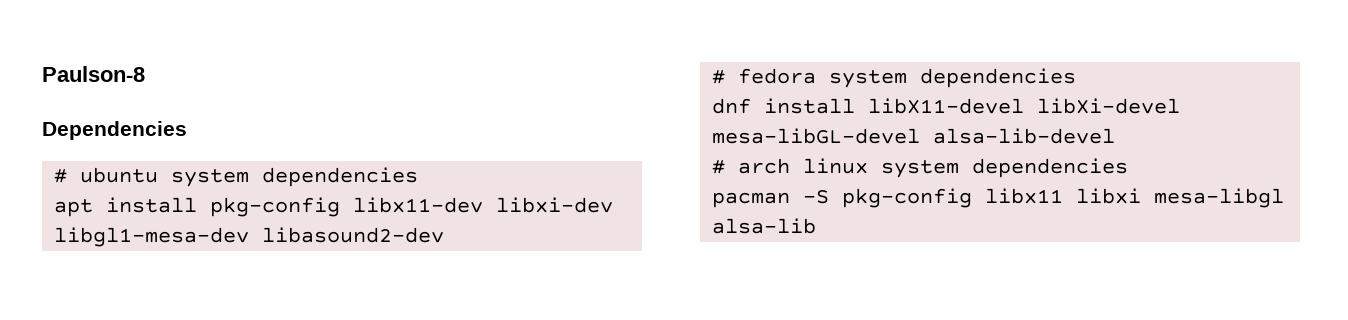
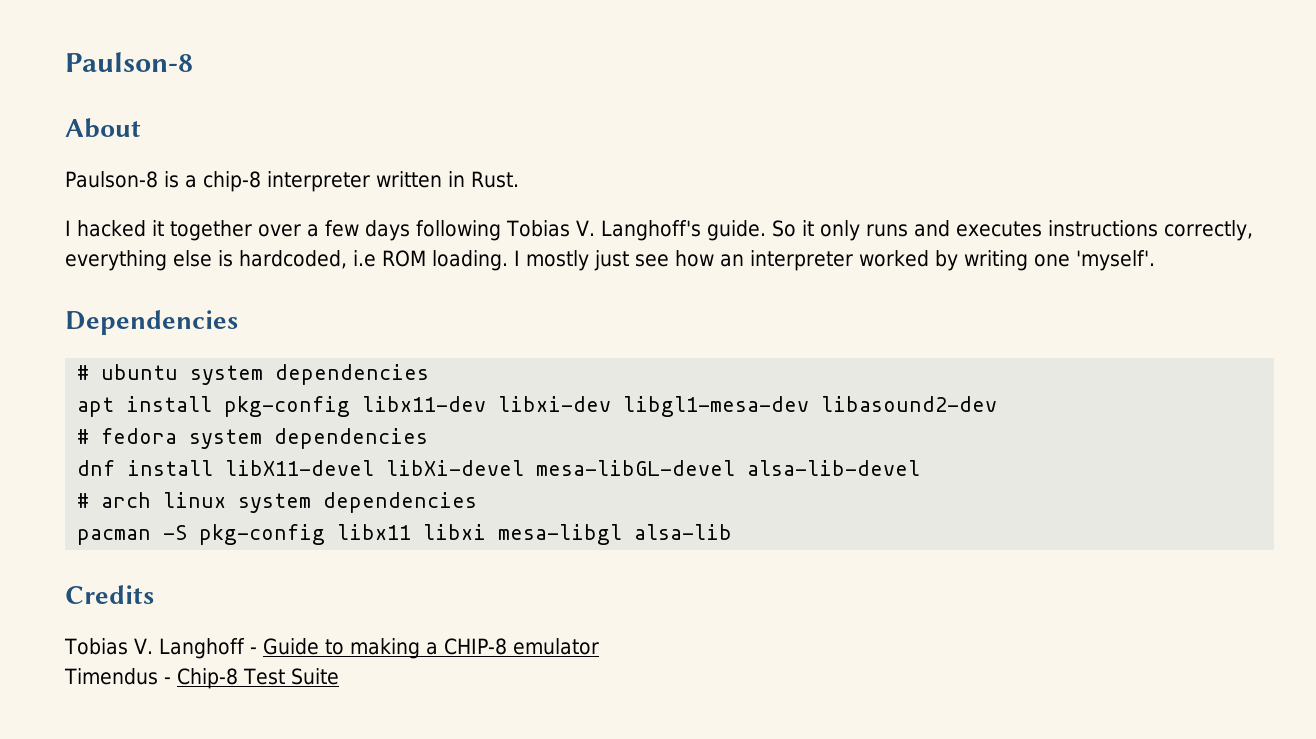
[42,66,145,82] Paulson-8 -> [65,52,193,72] [65,118,141,138] [65,171,519,192] [65,220,1253,241] [65,250,1155,271] Paulson-8 // About // Paulson-8 is a chip-8 interpreter written in Rust. // I hacked it together over a few days following Tobias V. Langhoff's guide. So it only runs and executes instructions correctly, everything else is hardcoded, i.e ROM loading. I mostly just see how an interpreter worked by writing one 'myself'.
(816, 226) none -> [65,585,154,604] [64,638,599,659] [64,668,339,689] // Credits // Tobias V. Langhoff - Guide to making a CHIP-8 emulator // Timendus - Chip-8 Test Suite

